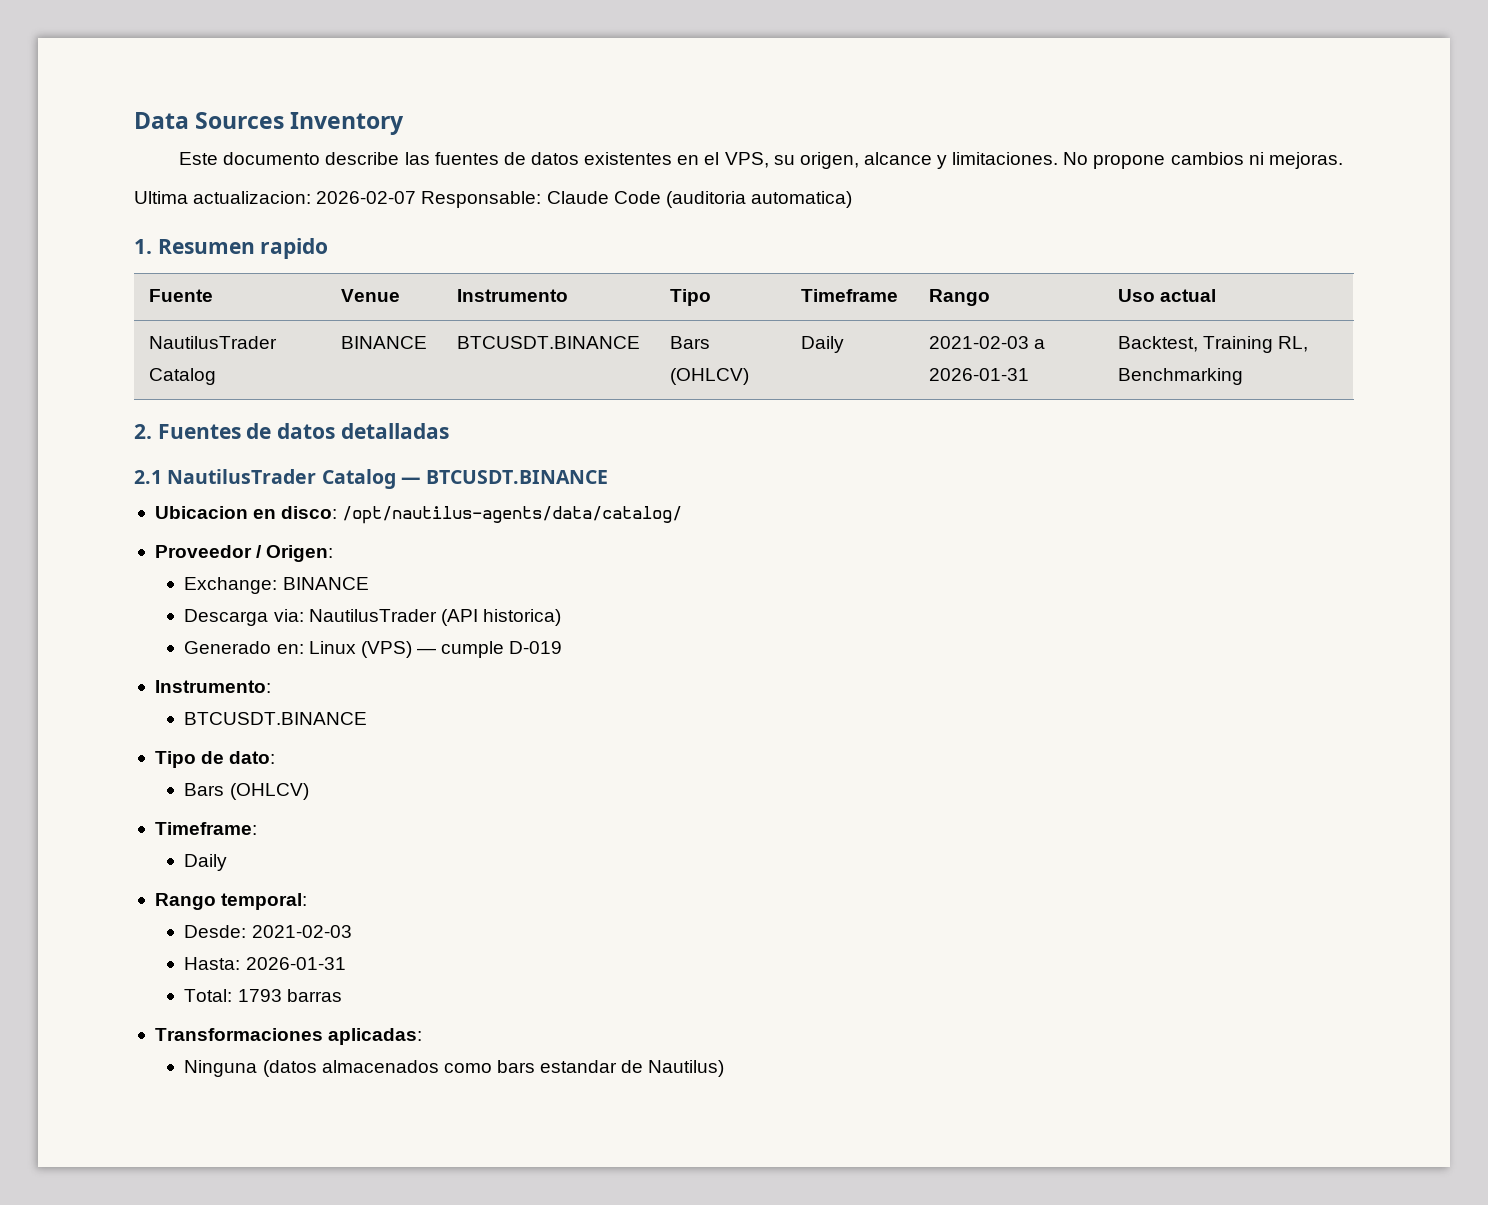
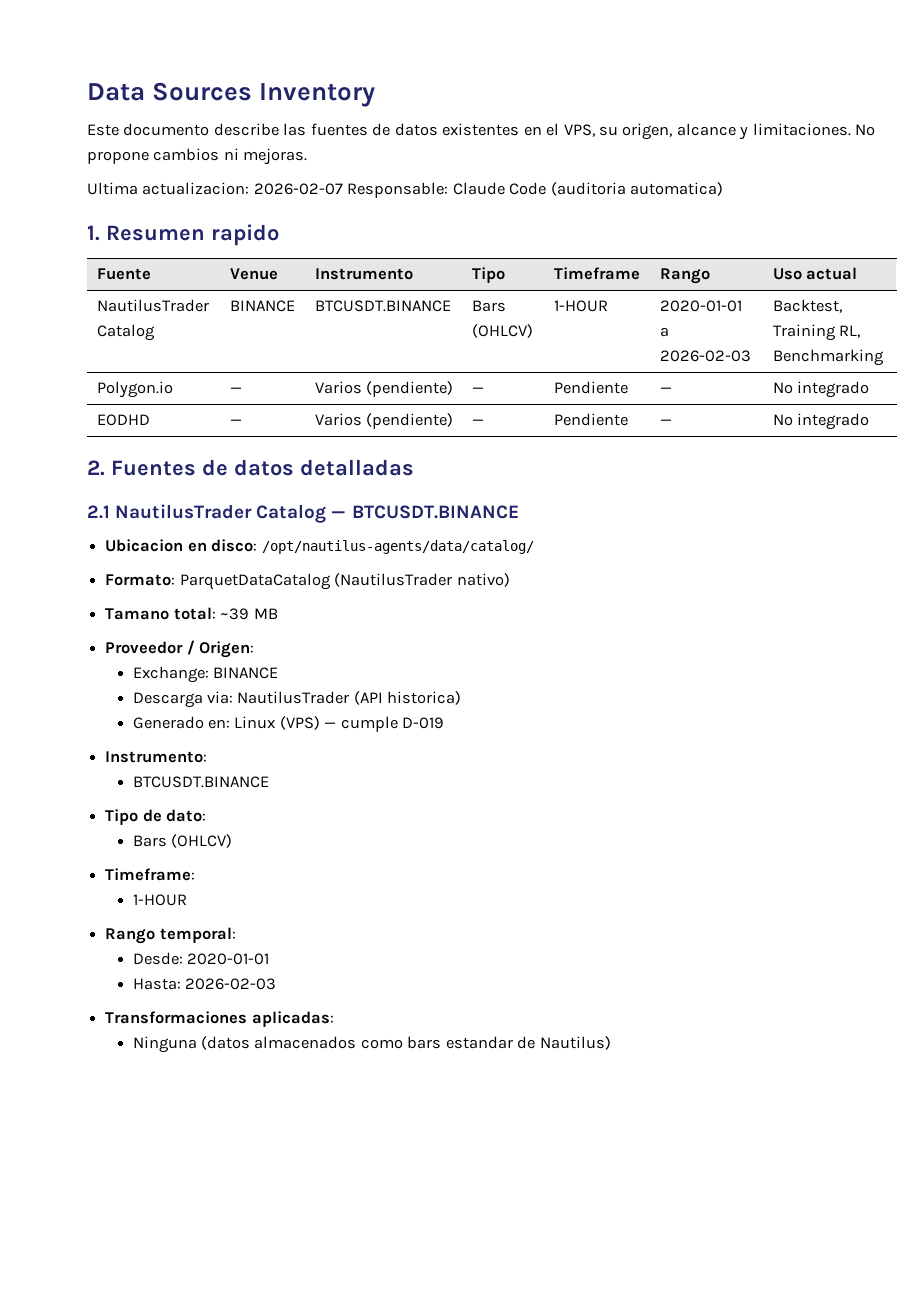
[800,336,844,353] [928,336,1045,349] [928,368,1029,381] Daily | 2021-02-03 a 2026-01-31 -> [553,300,608,312] [659,300,742,312] [659,327,669,337] [659,350,751,362] 1-HOUR | 2020-01-01 a 2026-02-03
(1243, 376) none -> [96,381,173,398] [229,387,242,393] [314,381,454,397] [471,387,484,393] [553,381,628,394] [659,387,672,393] [772,381,870,398] [96,414,150,426] [229,419,242,425] [314,413,454,429] [471,419,484,425] [553,413,628,426] [659,419,672,425] [772,413,870,430] // Polygon.io | — | Varios (pendiente) | — | Pendiente | — | No integrado // EODHD | — | Varios (pendiente) | — | Pendiente | — | No integrado
(683, 515) none -> [105,573,510,590] [105,607,278,620] // Formato: ParquetDataCatalog (NautilusTrader nativo) // Tamano total: ~39 MB
[184,854,228,871] Daily -> [132,894,187,906] 1-HOUR
[251,925,352,938] 2021-02-03 -> [187,953,270,965] 2020-01-01
[245,957,346,970] [184,989,342,1002] 2026-01-31 // Total: 1793 barras -> [185,978,277,990] 2026-02-03

